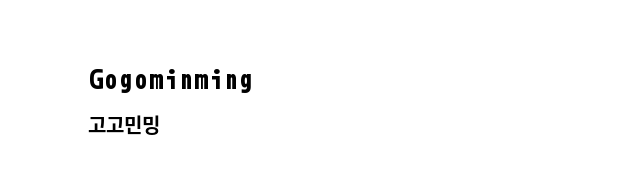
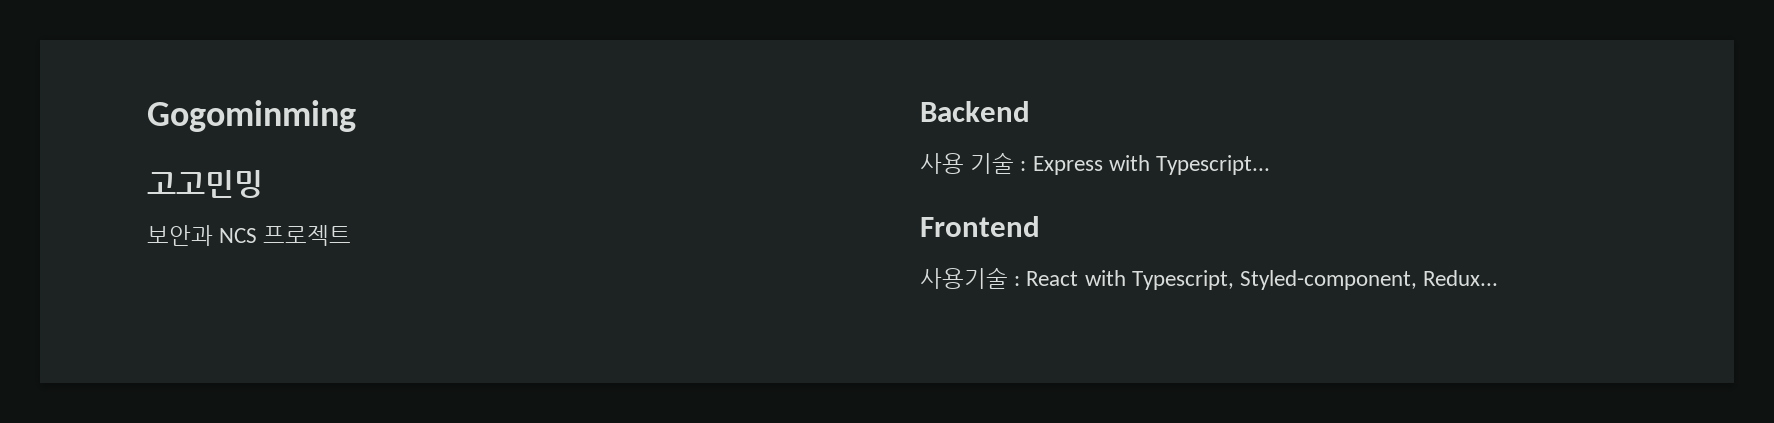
(160, 125) none -> [147,225,352,246] [920,101,1030,122] [920,152,1271,175] [920,216,1040,237] [920,267,1499,290] // 보안과 NCS 프로젝트 // Backend // 사용 기술 : Express with Typescript... // Frontend // 사용기술 : React with Typescript, Styled-component, Redux...

